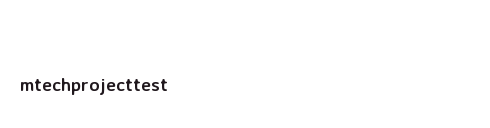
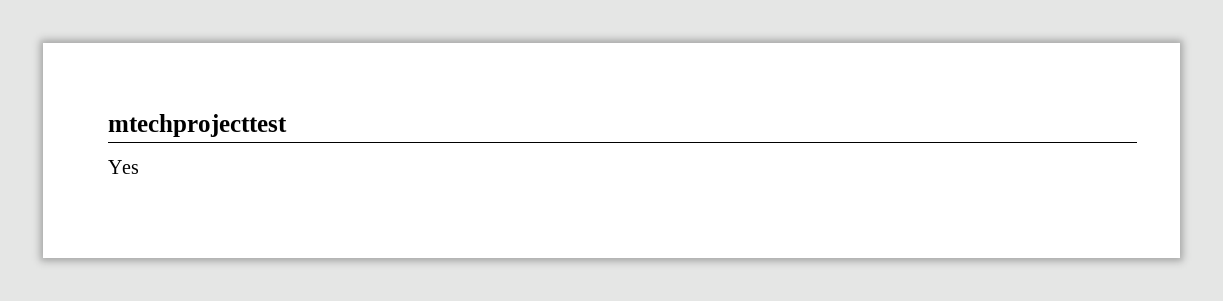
(168, 86) none -> [108,160,139,174] // Yes

